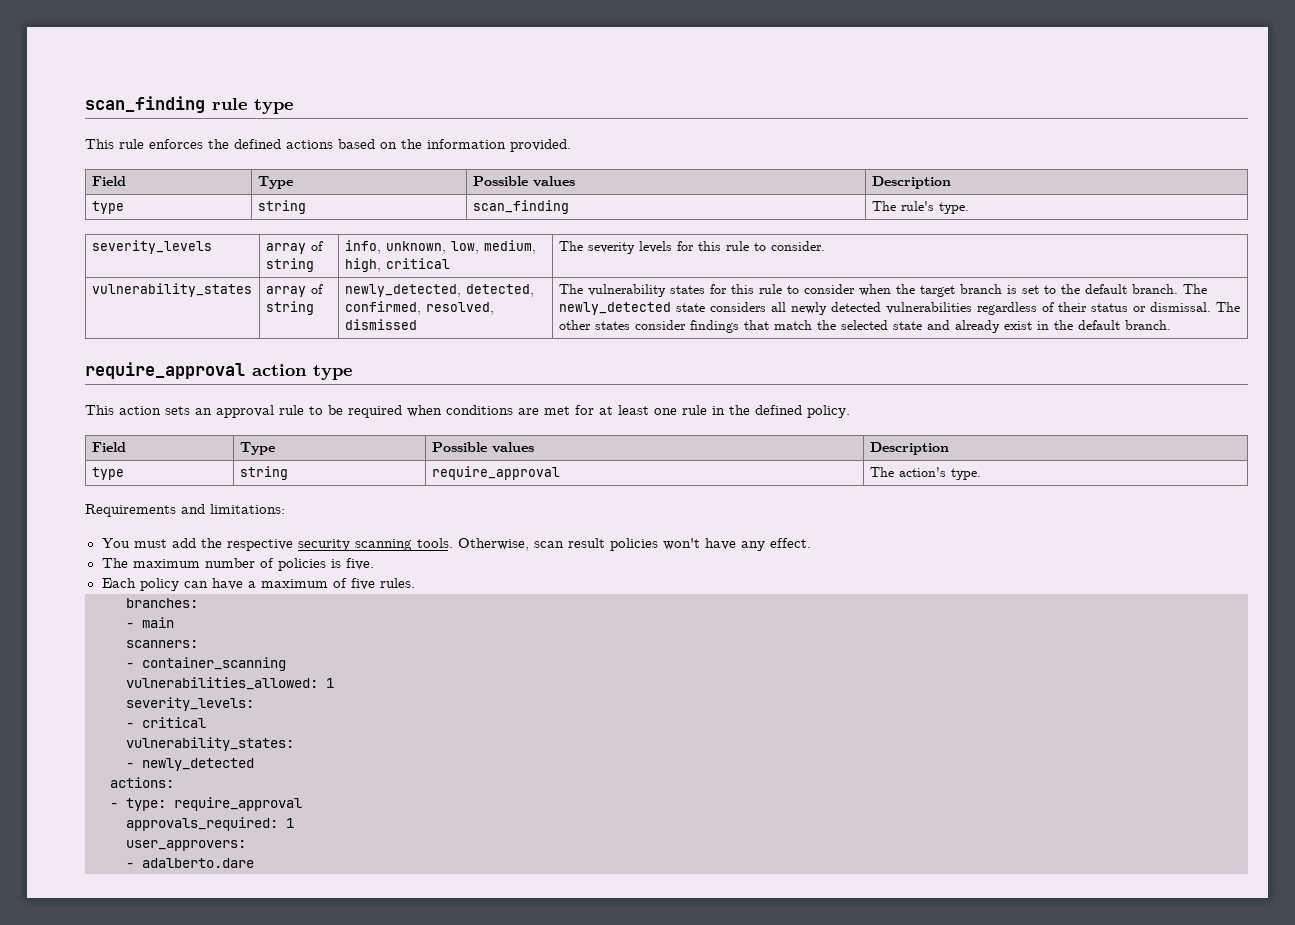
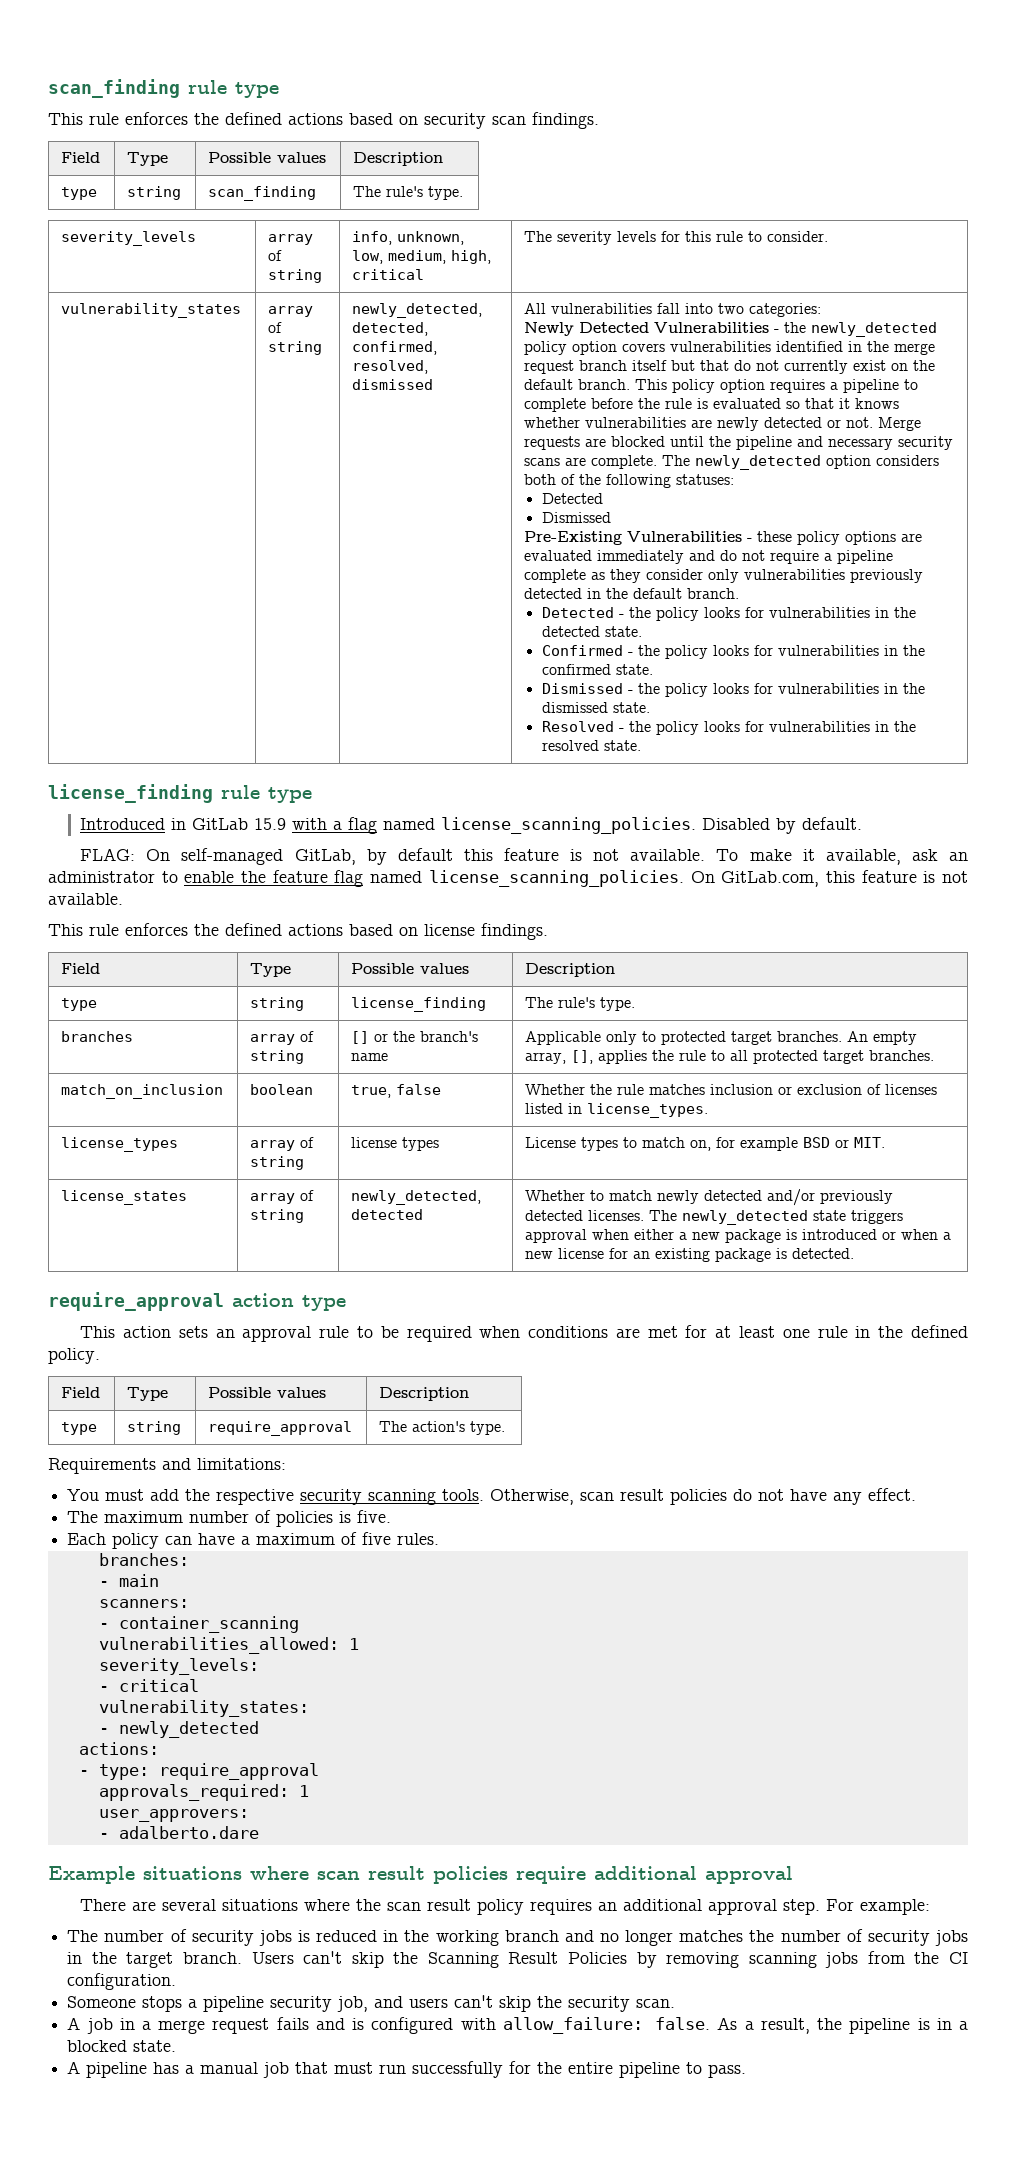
[401,139,571,152] the information provided. -> [424,112,599,129] security scan findings.
[558,284,1207,297] [558,302,1240,315] [558,320,1171,333] The vulnerability states for this rule to consider when the target branch is set to the default branch. The newly_detected state considers all newly detected vulnerabilities regardless of their status or dismissal. The other states consider findings that match the selected state and already exist in the default branch. -> [524,303,822,317] [524,322,938,337] [524,341,936,355] [524,360,936,374] [524,379,919,393] [524,398,900,412] [524,417,922,431] [524,436,954,450] [524,455,940,470] [524,474,735,488] [541,493,603,504] [541,512,611,523] [524,531,923,545] [524,550,894,564] [524,569,924,583] [524,588,740,599] [541,607,916,621] [541,626,642,637] [541,645,925,659] [541,664,653,675] [541,683,925,697] [541,702,650,713] [541,721,916,735] [541,740,641,751] [48,784,312,803] [80,817,863,834] [80,848,969,865] [48,870,969,887] [48,893,123,905] [48,923,548,940] [61,963,101,974] [250,963,292,977] [351,963,470,974] [525,963,616,977] [61,998,98,1011] [250,997,305,1011] [351,997,487,1012] [525,997,636,1011] [61,1031,134,1042] [250,1031,315,1045] [250,1050,305,1064] [351,1031,479,1044] [351,1053,389,1061] [525,1031,918,1045] [525,1050,935,1064] [61,1084,224,1099] [250,1084,314,1095] [351,1084,442,1098] [525,1084,938,1095] [525,1103,709,1118] [61,1137,179,1152] [250,1137,315,1151] [250,1156,305,1170] [351,1137,440,1151] [525,1137,886,1151] [61,1190,188,1205] [250,1190,315,1204] [250,1209,305,1223] [351,1190,482,1205] [351,1209,424,1220] [525,1189,894,1206] [525,1210,904,1225] [525,1229,952,1243] [525,1248,855,1262] All vulnerabilities fall into two categories: // Newly Detected Vulnerabilities - the newly_detected policy option covers vulnerabilities identified in the merge request branch itself but that do not currently exist on the default branch. This policy option requires a pipeline to complete before the rule is evaluated so that it knows whether vulnerabilities are newly detected or not. Merge requests are blocked until the pipeline and necessary security scans are complete. The newly_detected option considers both of the following statuses: // Detected // Dismissed // Pre-Existing Vulnerabilities - these policy options are evaluated immediately and do not require a pipeline complete as they consider only vulnerabilities previously detected in the default branch. // Detected - the policy looks for vulnerabilities in the detected state. // Confirmed - the policy looks for vulnerabilities in the confirmed state. // Dismissed - the policy looks for vulnerabilities in the dismissed state. // Resolved - the policy looks for vulnerabilities in the resolved state. // license_finding rule type // Introduced in GitLab 15.9 with a flag named license_scanning_policies. Disabled by default. // FLAG: On self-managed GitLab, by default this feature is not available. To make it available, ask an administrator to enable the feature flag named license_scanning_policies. On GitLab.com, this feature is not available. // This rule enforces the defined actions based on license findings. // Field | Type | Possible values | Description // type | string | license_finding | The rule's type. // branches | array of string | [] or the branch's name | Applicable only to protected target branches. An empty array, [], applies the rule to all protected target branches. // match_on_inclusion | boolean | true, false | Whether the rule matches inclusion or exclusion of licenses listed in license_types. // license_types | array of string | license types | License types to match on, for example BSD or MIT. // license_states | array of string | newly_detected, detected | Whether to match newly detected and/or previously detected licenses. The newly_detected state triggers approval when either a new package is introduced or when a new license for an existing package is detected.
[662,538,700,550] won't -> [733,1489,785,1501] do not
(254, 863) none -> [48,1866,793,1884] [80,1899,931,1915] [67,1929,969,1946] [67,1951,969,1968] [67,1973,177,1990] [67,1995,676,2012] [67,2017,969,2034] [67,2040,177,2052] [67,2061,747,2078] // Example situations where scan result policies require additional approval // There are several situations where the scan result policy requires an additional approval step. For example: // The number of security jobs is reduced in the working branch and no longer matches the number of security jobs in the target branch. Users can't skip the Scanning Result Policies by removing scanning jobs from the CI configuration. // Someone stops a pipeline security job, and users can't skip the security scan. // A job in a merge request fails and is configured with allow_failure: false. As a result, the pipeline is in a blocked state. // A pipeline has a manual job that must run successfully for the entire pipeline to pass.

